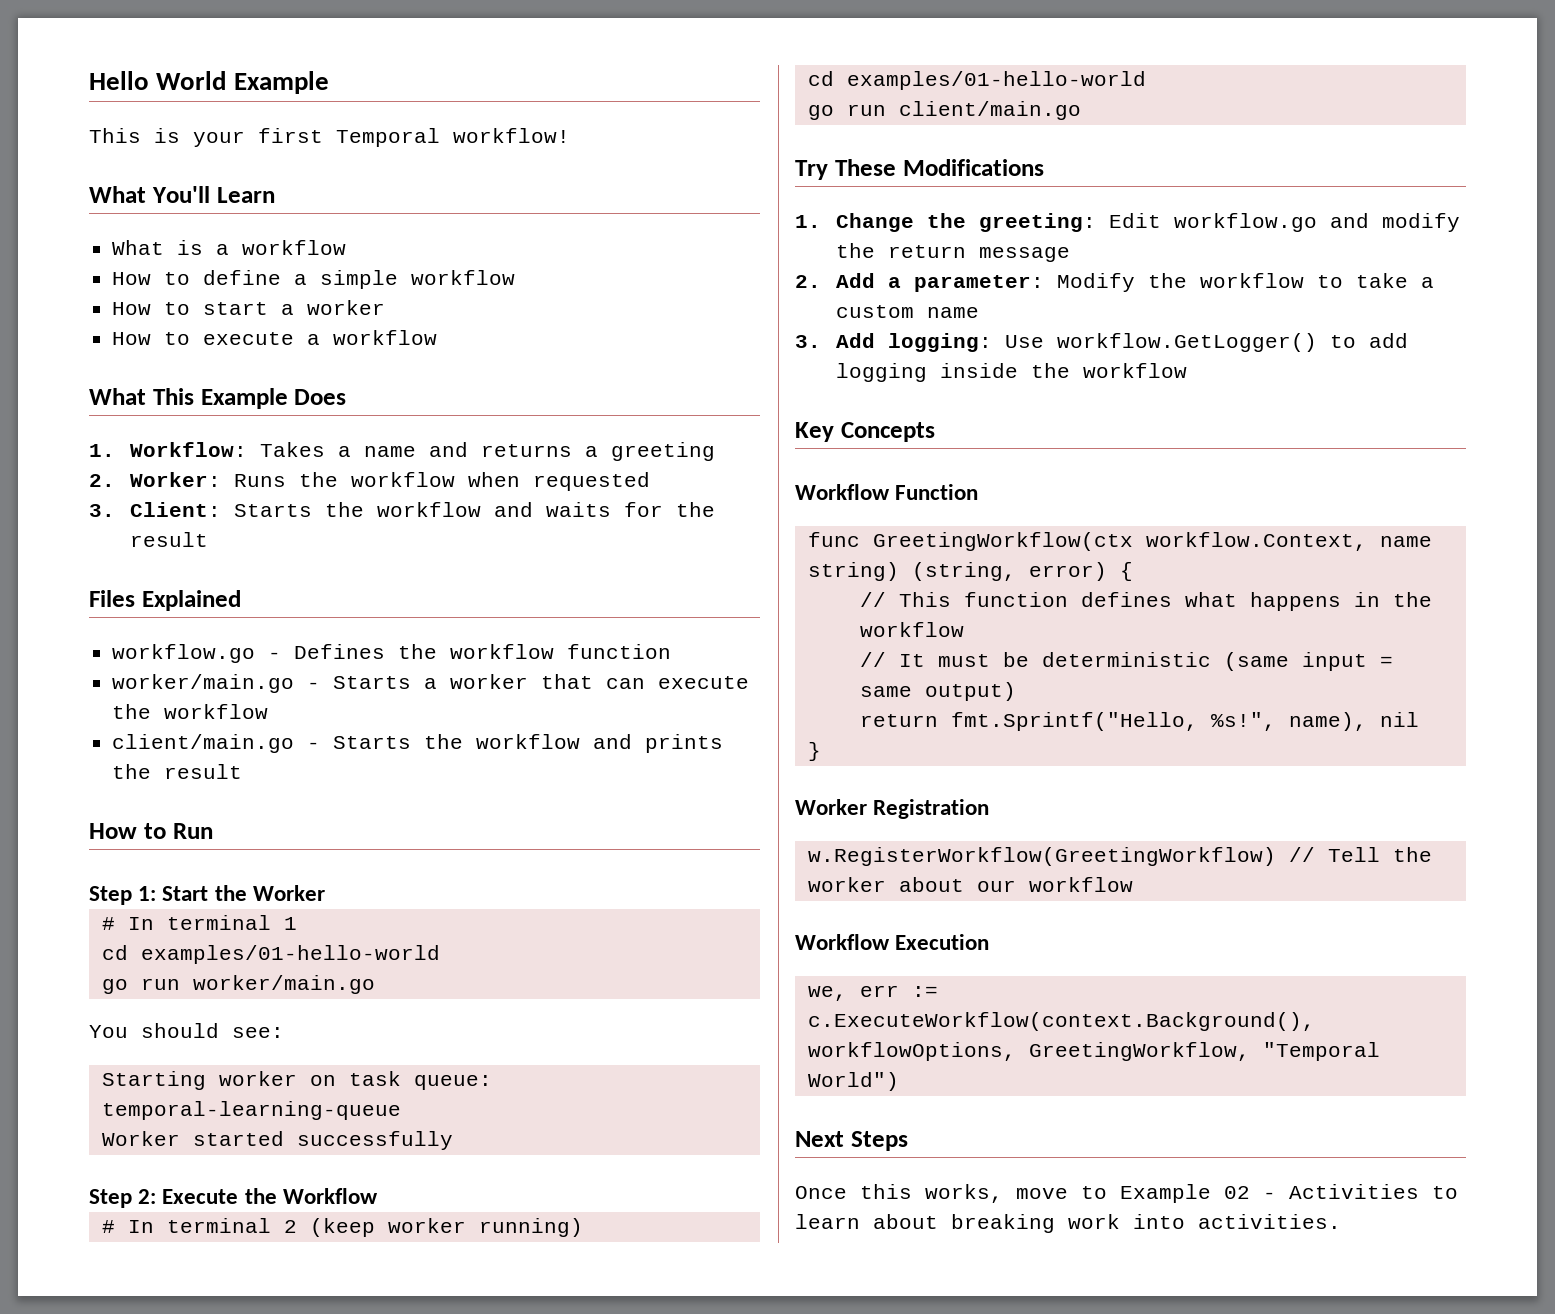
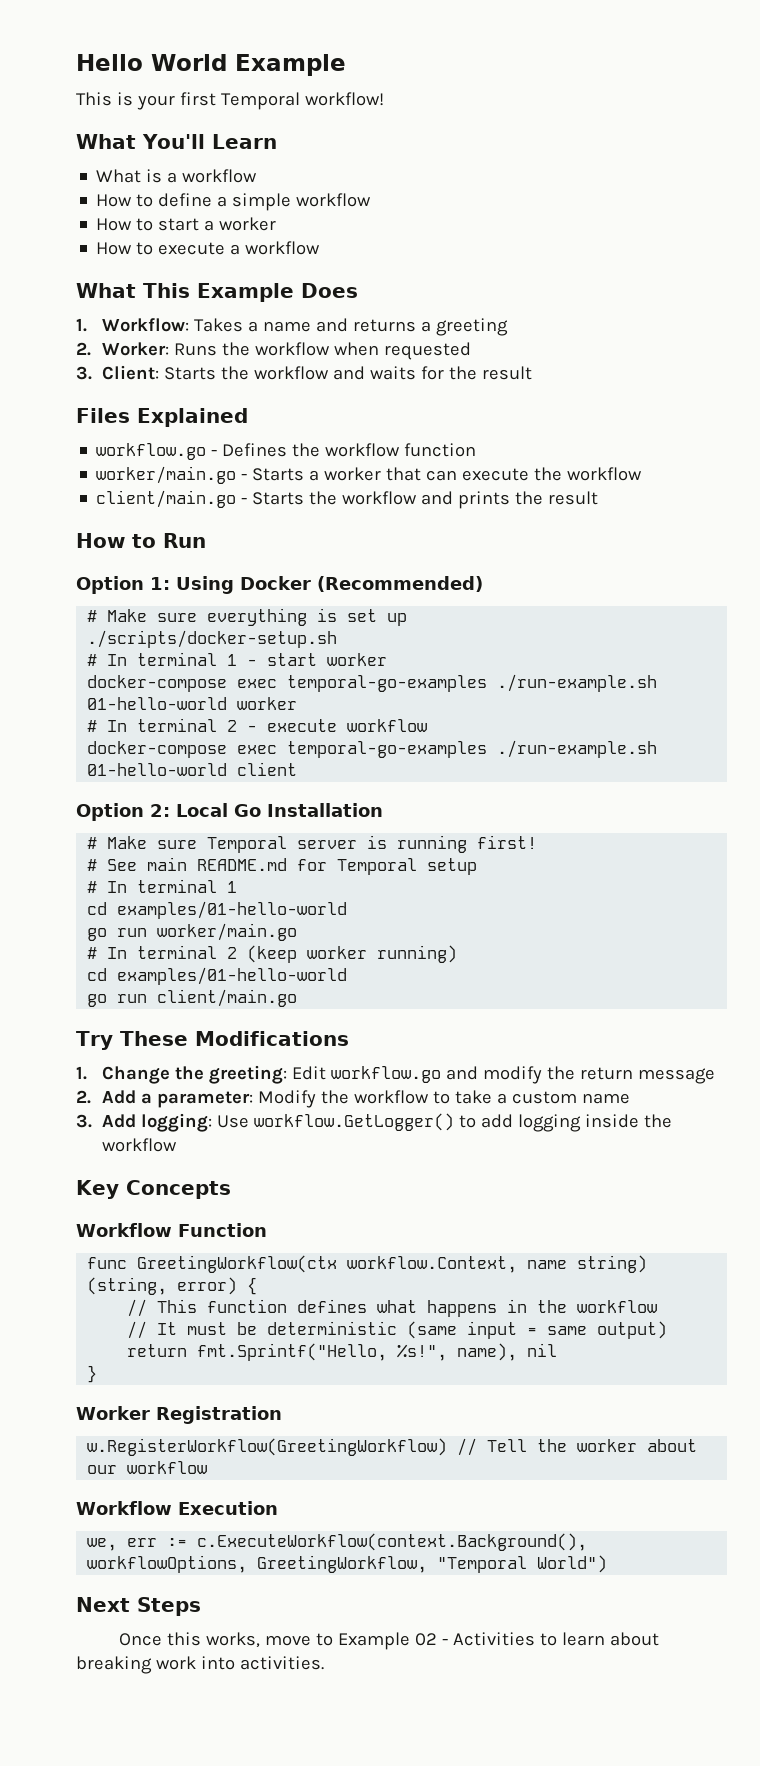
[89,885,325,905] Step 1: Start the Worker -> [76,576,483,594] [87,608,408,626] [87,630,338,648] [87,652,388,666] [87,674,658,692] [87,697,298,710] [87,718,428,732] [87,740,658,758] [87,762,298,776] [76,803,383,821] [87,835,538,853] [87,857,478,875] Option 1: Using Docker (Recommended) // # Make sure everything is set up // ./scripts/docker-setup.sh // # In terminal 1 - start worker // docker-compose exec temporal-go-examples ./run-example.sh 01-hello-world worker // # In terminal 2 - execute workflow // docker-compose exec temporal-go-examples ./run-example.sh 01-hello-world client // Option 2: Local Go Installation // # Make sure Temporal server is running first! // # See main README.md for Temporal setup
[89,1023,284,1038] [101,1071,492,1090] [101,1101,401,1120] [101,1131,453,1150] [89,1188,378,1208] // You should see: // Starting worker on task queue: temporal-learning-queue // Worker started successfully // Step 2: Execute the Workflow -> (298, 932) none

